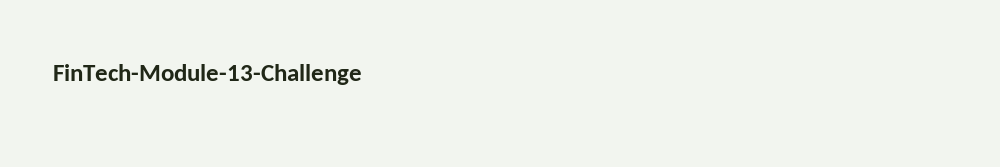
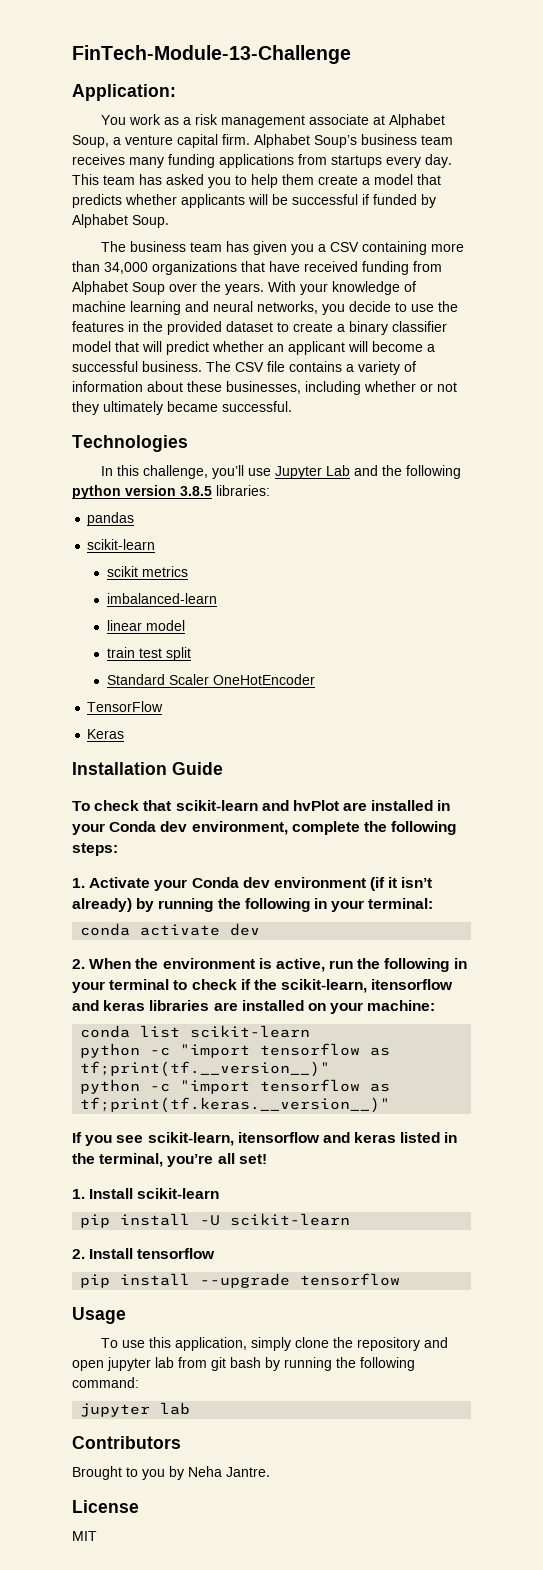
(362, 74) none -> [72,84,176,101] [100,114,445,128] [72,134,453,148] [72,154,452,168] [72,174,441,188] [72,194,436,208] [72,214,169,228] [100,241,464,255] [72,261,442,275] [72,281,416,295] [72,301,458,315] [72,321,447,335] [72,341,435,355] [72,361,416,375] [72,381,457,395] [72,401,292,415] [72,435,188,452] [100,465,461,479] [72,485,270,499] [87,512,135,526] [87,539,156,550] [106,566,188,577] [106,593,217,604] [106,620,185,631] [106,647,191,661] [106,674,315,685] [87,701,164,712] [87,729,125,739] [72,762,223,775] [72,800,451,811] [72,821,457,835] [72,843,118,856] [72,877,433,891] [72,898,434,912] [80,923,261,936] [72,958,467,972] [72,979,454,993] [72,1000,436,1014] [80,1025,311,1038] [80,1043,391,1058] [80,1061,331,1077] [80,1079,391,1094] [80,1097,391,1113] [72,1132,458,1146] [72,1153,267,1167] [72,1188,220,1199] [80,1213,351,1228] [72,1248,216,1259] [80,1273,401,1288] [72,1307,126,1324] [100,1337,448,1351] [72,1357,415,1371] [72,1377,139,1388] [80,1402,191,1417] [72,1436,181,1449] [72,1466,270,1480] [72,1500,139,1513] [72,1531,97,1541] // Application: // You work as a risk management associate at Alphabet Soup, a venture capital firm. Alphabet Soup’s business team receives many funding applications from startups every day. This team has asked you to help them create a model that predicts whether applicants will be successful if funded by Alphabet Soup. // The business team has given you a CSV containing more than 34,000 organizations that have received funding from Alphabet Soup over the years. With your knowledge of machine learning and neural networks, you decide to use the features in the provided dataset to create a binary classifier model that will predict whether an applicant will become a successful business. The CSV file contains a variety of information about these businesses, including whether or not they ultimately became successful. // Technologies // In this challenge, you’ll use Jupyter Lab and the following python version 3.8.5 libraries: // pandas // scikit-learn // scikit metrics // imbalanced-learn // linear model // train test split // Standard Scaler OneHotEncoder // TensorFlow // Keras // Installation Guide // To check that scikit-learn and hvPlot are installed in your Conda dev environment, complete the following steps: // 1. Activate your Conda dev environment (if it isn’t already) by running the following in your terminal: // conda activate dev // 2. When the environment is active, run the following in your terminal to check if the scikit-learn, itensorflow and keras libraries are installed on your machine: // conda list scikit-learn // python -c "import tensorflow as tf;print(tf.__version__)" // python -c "import tensorflow as tf;print(tf.keras.__version__)" // If you see scikit-learn, itensorflow and keras listed in the terminal, you’re all set! // 1. Install scikit-learn // pip install -U scikit-learn // 2. Install tensorflow // pip install --upgrade tensorflow // Usage // To use this application, simply clone the repository and open jupyter lab from git bash by running the following command: // jupyter lab // Contributors // Brought to you by Neha Jantre. // License // MIT

